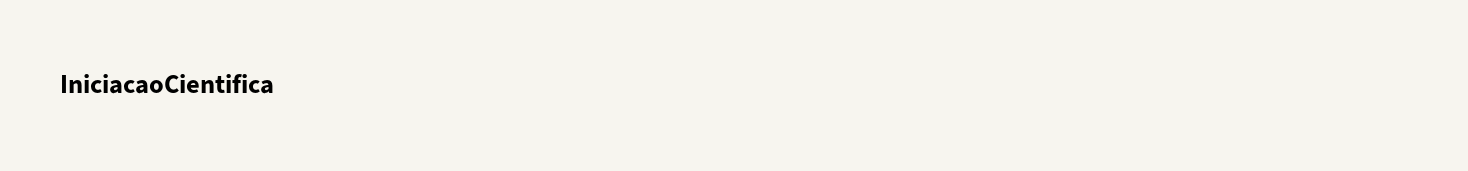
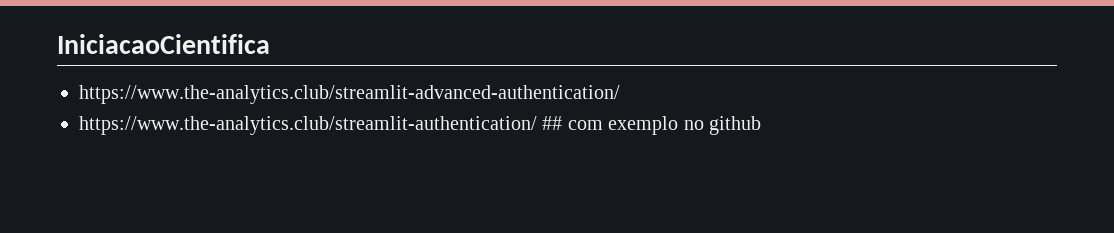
(274, 84) none -> [79,85,620,104] [79,116,761,135] // https://www.the-analytics.club/streamlit-advanced-authentication/ // https://www.the-analytics.club/streamlit-authentication/ ## com exemplo no github

